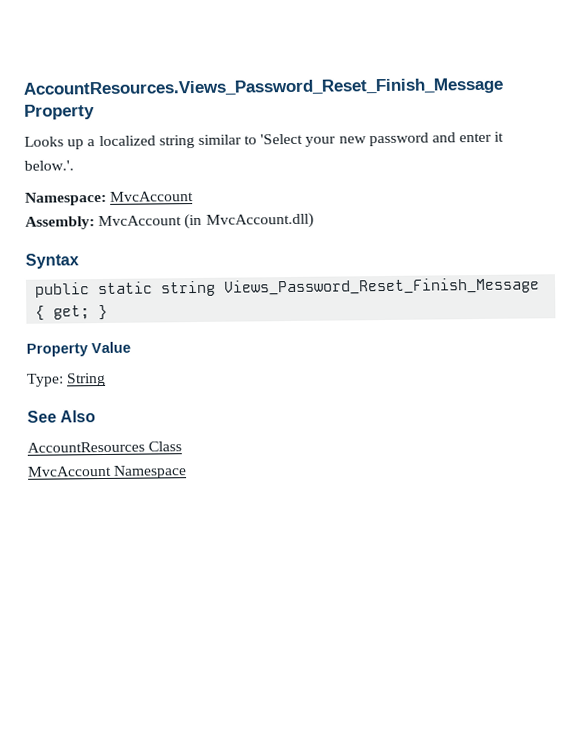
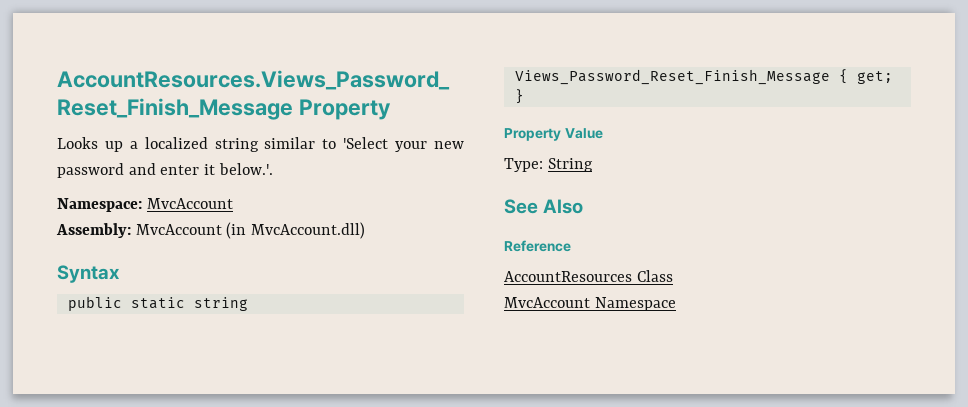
(97, 416) none -> [504,240,571,252] // Reference

